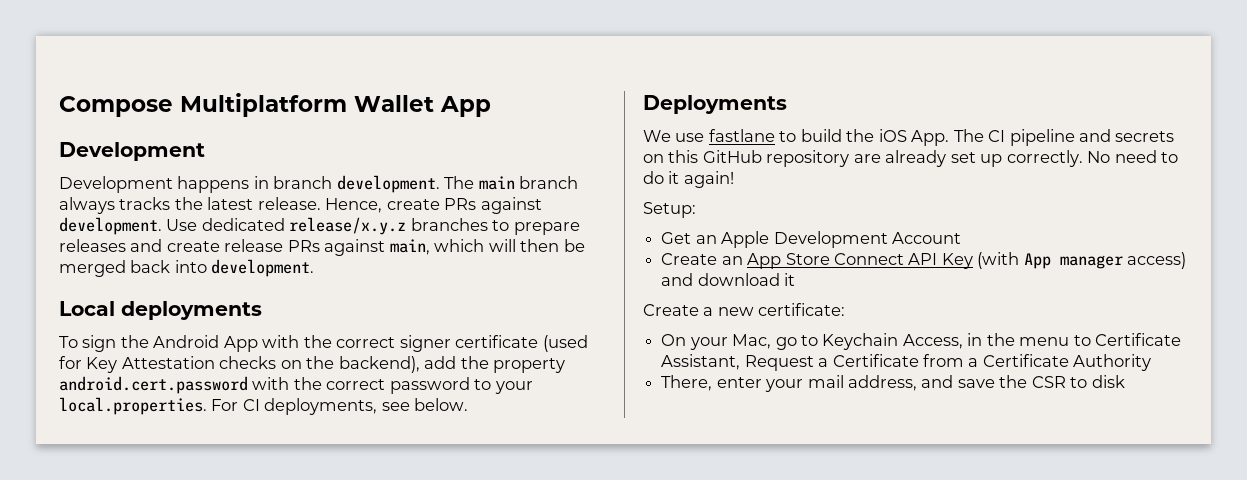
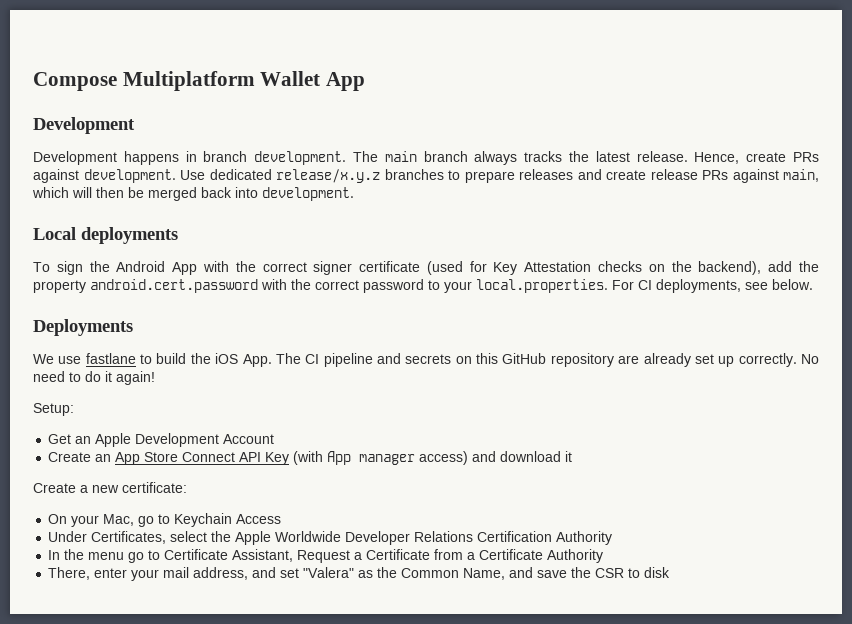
[902,333,983,349] Access, in -> [236,514,282,524] [48,531,613,545] [48,550,61,560] Access // Under Certificates, select the Apple Worldwide Developer Relations Certification Authority // In
(1070, 341) none -> [128,552,145,563] go
(954, 381) none -> [280,567,534,580] set "Valera" as the Common Name, and

